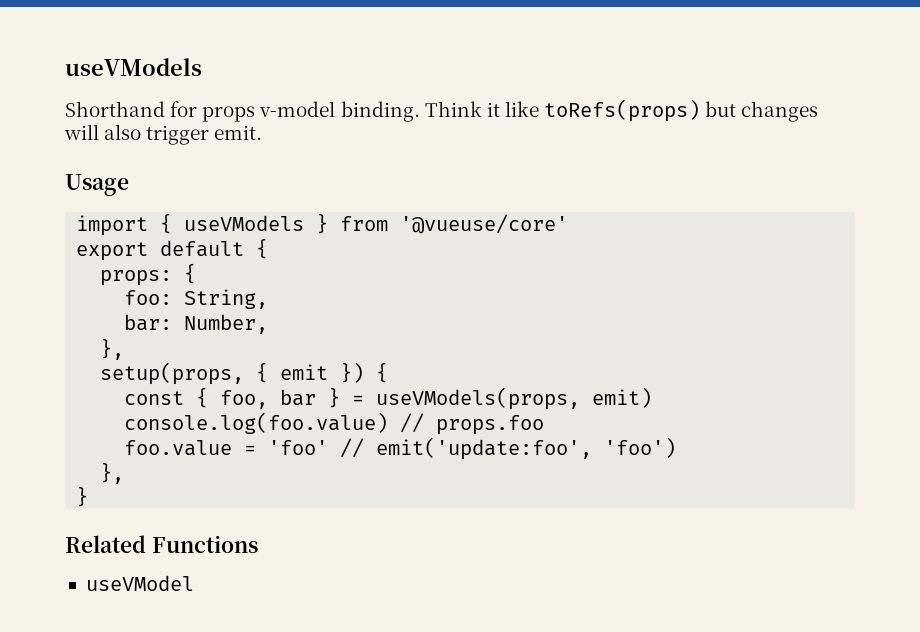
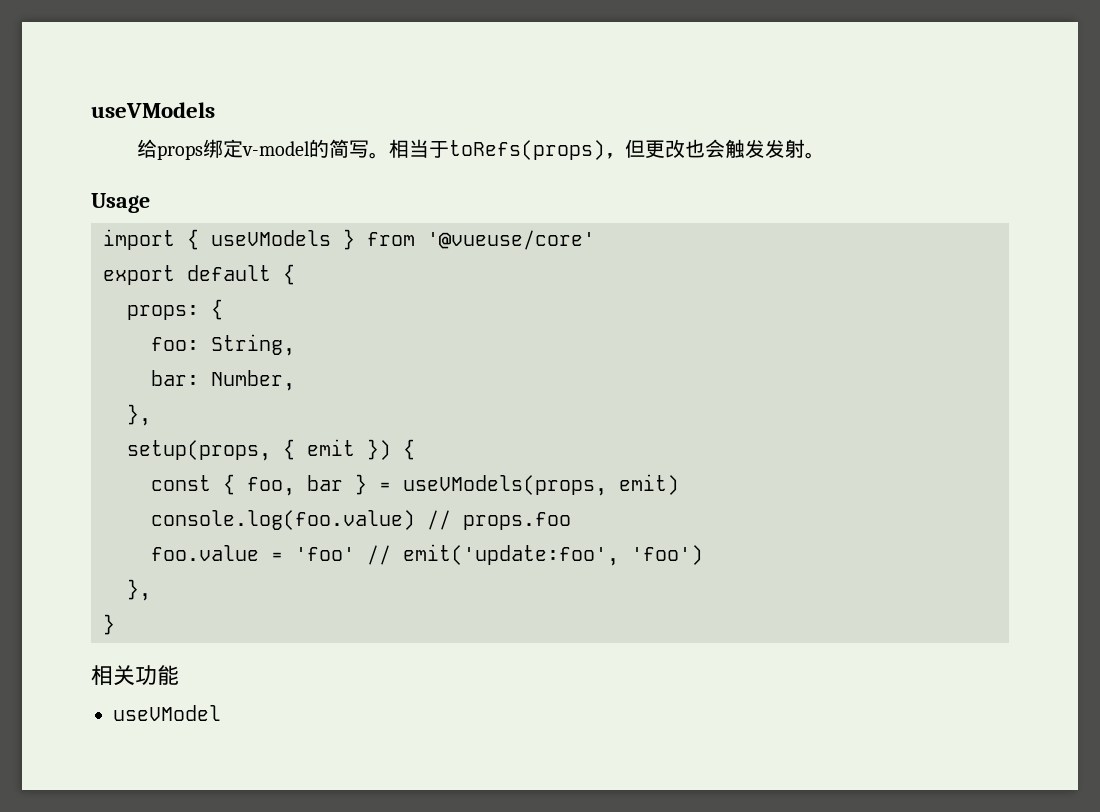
[65,99,819,122] [64,124,263,145] Shorthand for props v-model binding. Think it like toRefs(props) but changes will also trigger emit. -> [136,139,825,160] 给props绑定v-model的简写。相当于toRefs(props)，但更改也会触发发射。
[65,535,258,553] Related Functions -> [91,665,179,686] 相关功能

